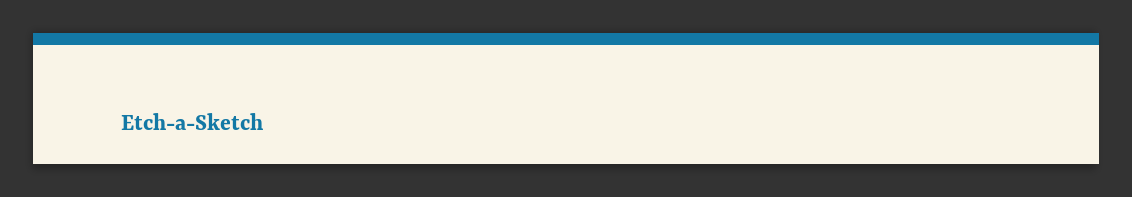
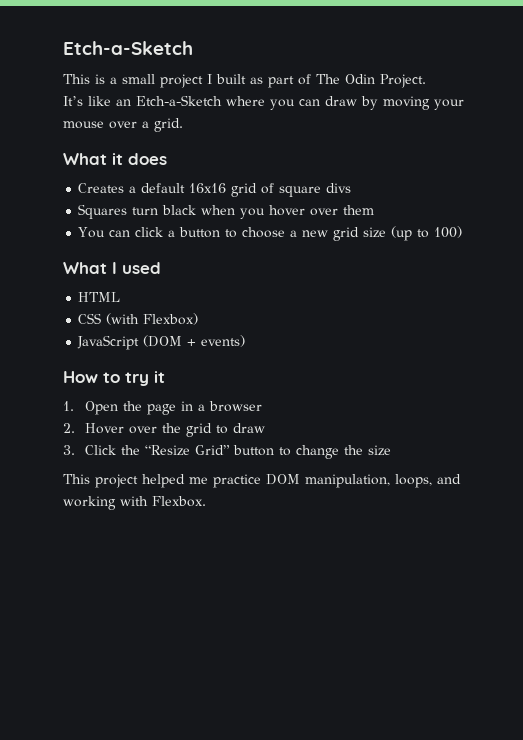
[121,113,263,130] Etch-a-Sketch -> [63,41,193,55] [63,74,426,88] [63,95,464,110] [63,118,183,132] [63,153,167,165] [78,183,352,197] [78,204,375,219] [78,226,463,241] [63,262,161,274] [78,292,121,302] [78,313,199,325] [77,335,246,350] [63,371,165,386] [63,401,262,415] [63,423,265,437] [63,445,391,459] [63,474,461,488] [63,496,206,510] Etch-a-Sketch // This is a small project I built as part of The Odin Project. // It’s like an Etch-a-Sketch where you can draw by moving your mouse over a grid. // What it does // Creates a default 16x16 grid of square divs // Squares turn black when you hover over them // You can click a button to choose a new grid size (up to 100) // What I used // HTML // CSS (with Flexbox) // JavaScript (DOM + events) // How to try it // 1. Open the page in a browser // 2. Hover over the grid to draw // 3. Click the “Resize Grid” button to change the size // This project helped me practice DOM manipulation, loops, and working with Flexbox.

